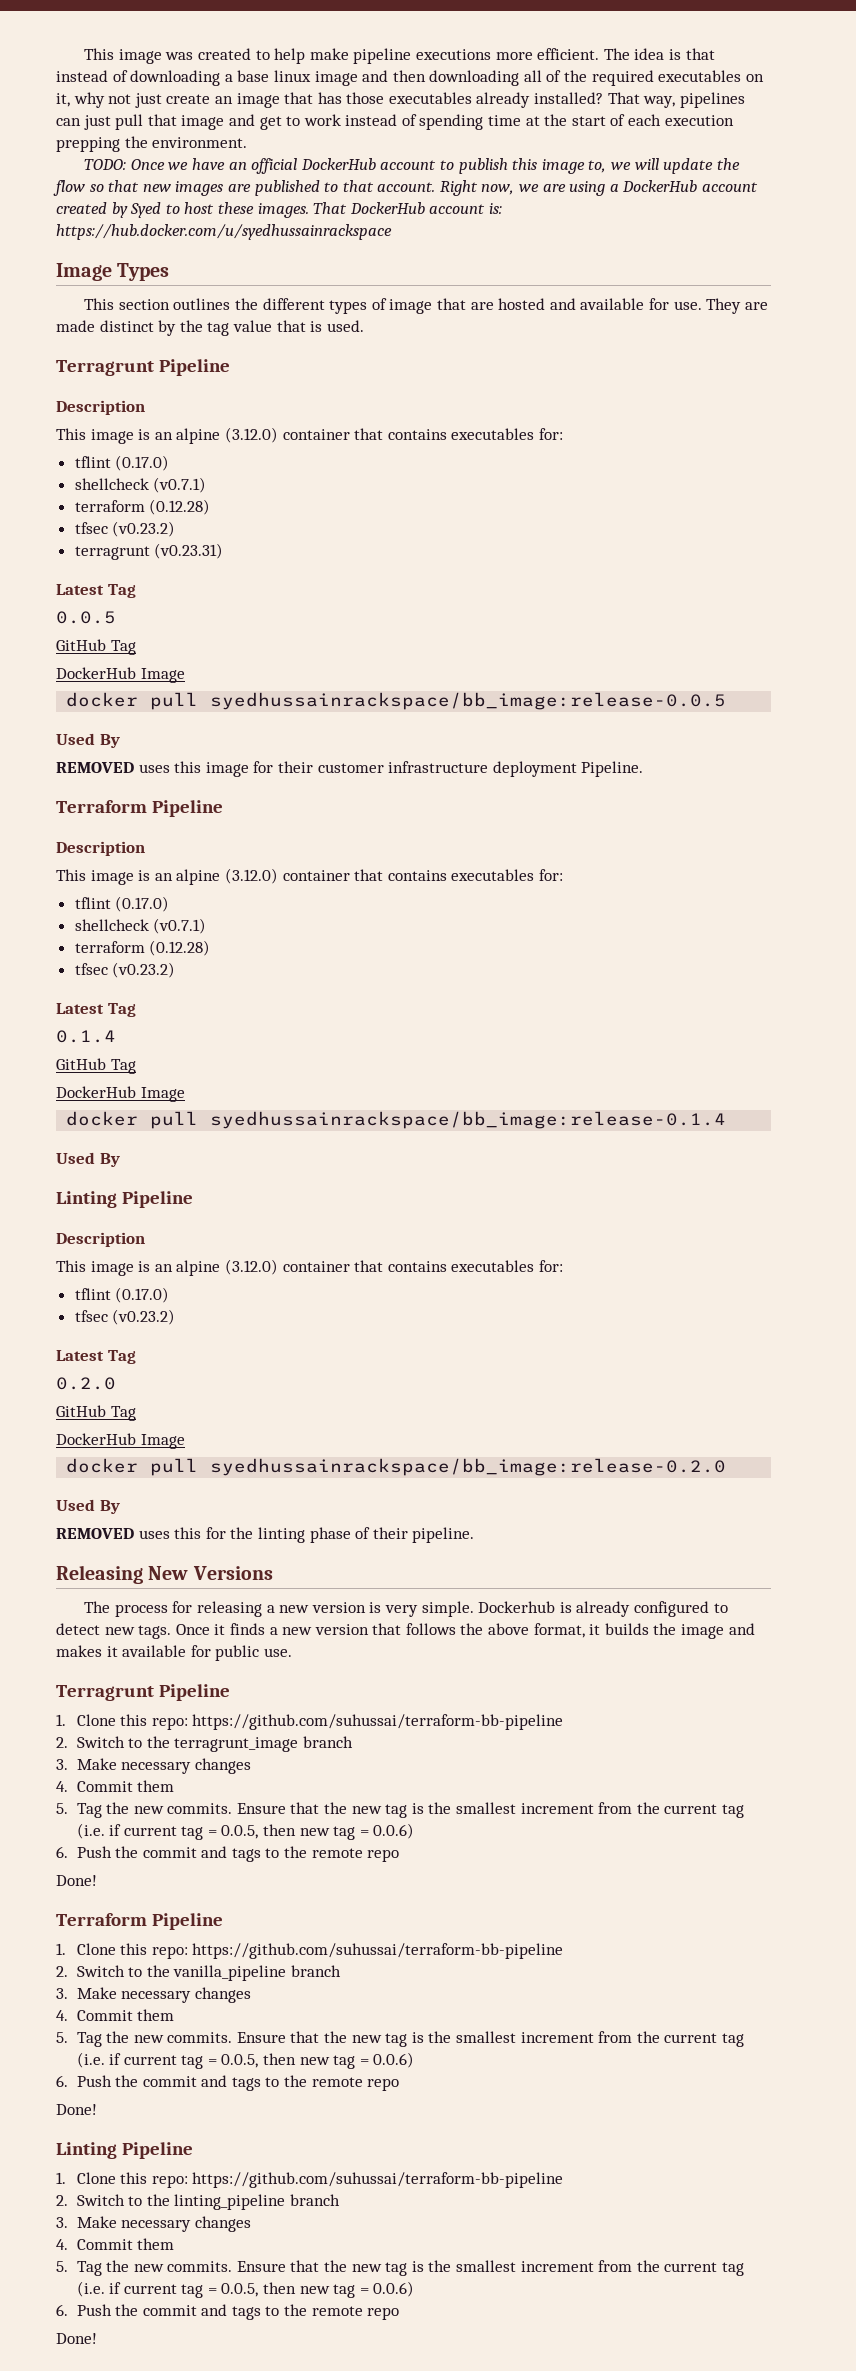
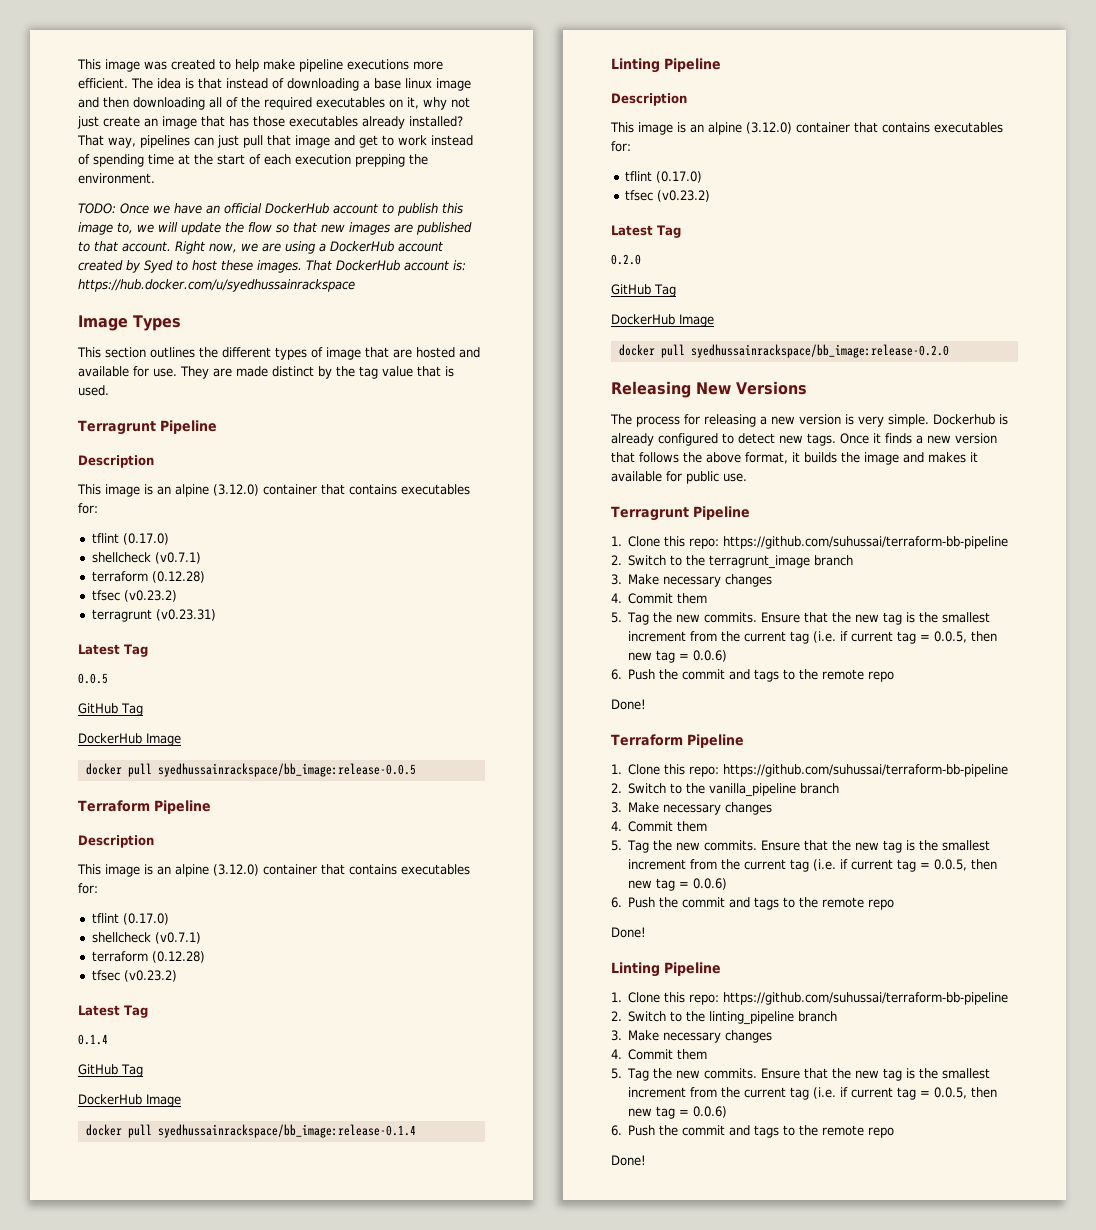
[56,733,120,748] [56,761,644,777] // Used By // REMOVED uses this image for their customer infrastructure deployment Pipeline. -> (416, 770) none
[56,1152,120,1167] // Used By -> (416, 1131) none
[56,1499,120,1514] [56,1527,475,1543] // Used By // REMOVED uses this for the linting phase of their pipeline. -> (949, 351) none

